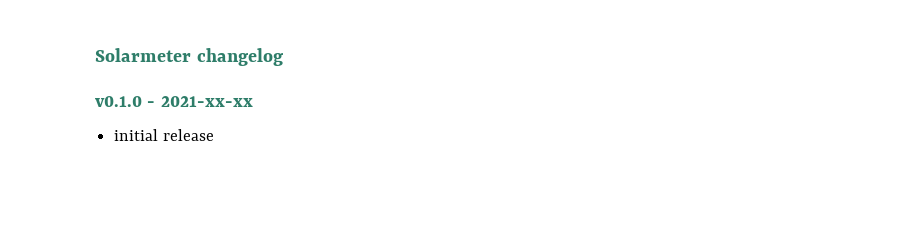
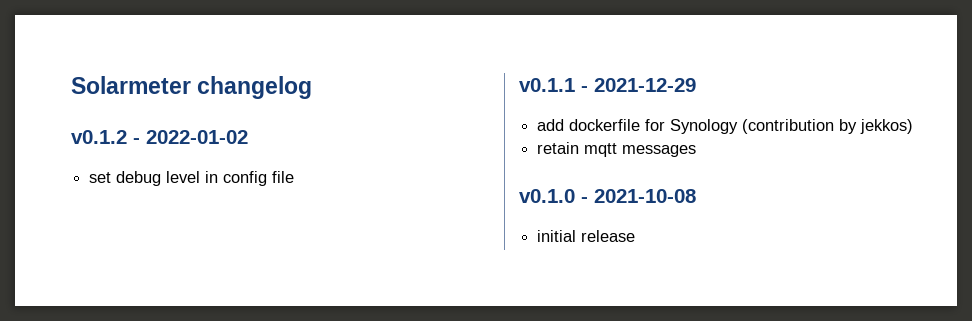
(283, 57) none -> [71,130,248,144] [89,171,295,186] [519,78,696,92] [537,119,914,134] [537,142,697,157] // v0.1.2 - 2022-01-02 // set debug level in config file // v0.1.1 - 2021-12-29 // add dockerfile for Synology (contribution by jekkos) // retain mqtt messages
[160,96,253,107] 2021-xx-xx -> [594,189,696,203] 2021-10-08

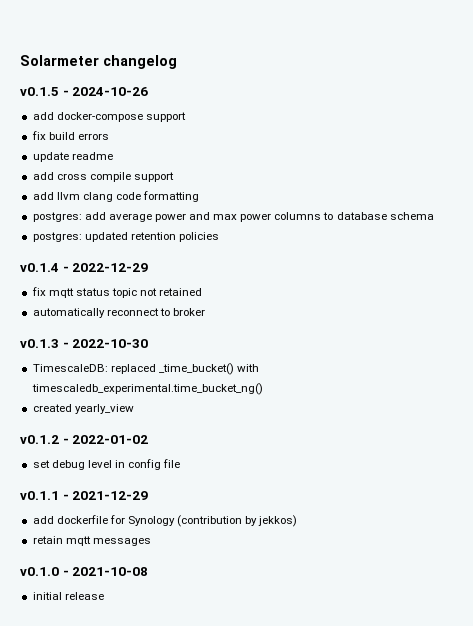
(313, 87) none -> [20,87,149,96] [32,112,186,122] [31,131,109,140] [32,152,113,162] [32,172,174,182] [32,191,200,202] [32,212,434,222] [32,232,219,242] [20,263,149,272] [31,287,203,298] [32,308,205,318] [20,339,149,348] [32,363,259,375] [31,383,263,395] [32,404,134,414] // v0.1.5 - 2024-10-26 // add docker-compose support // fix build errors // update readme // add cross compile support // add llvm clang code formatting // postgres: add average power and max power columns to database schema // postgres: updated retention policies // v0.1.4 - 2022-12-29 // fix mqtt status topic not retained // automatically reconnect to broker // v0.1.3 - 2022-10-30 // TimescaleDB: replaced _time_bucket() with timescaledb_experimental.time_bucket_ng() // created yearly_view

